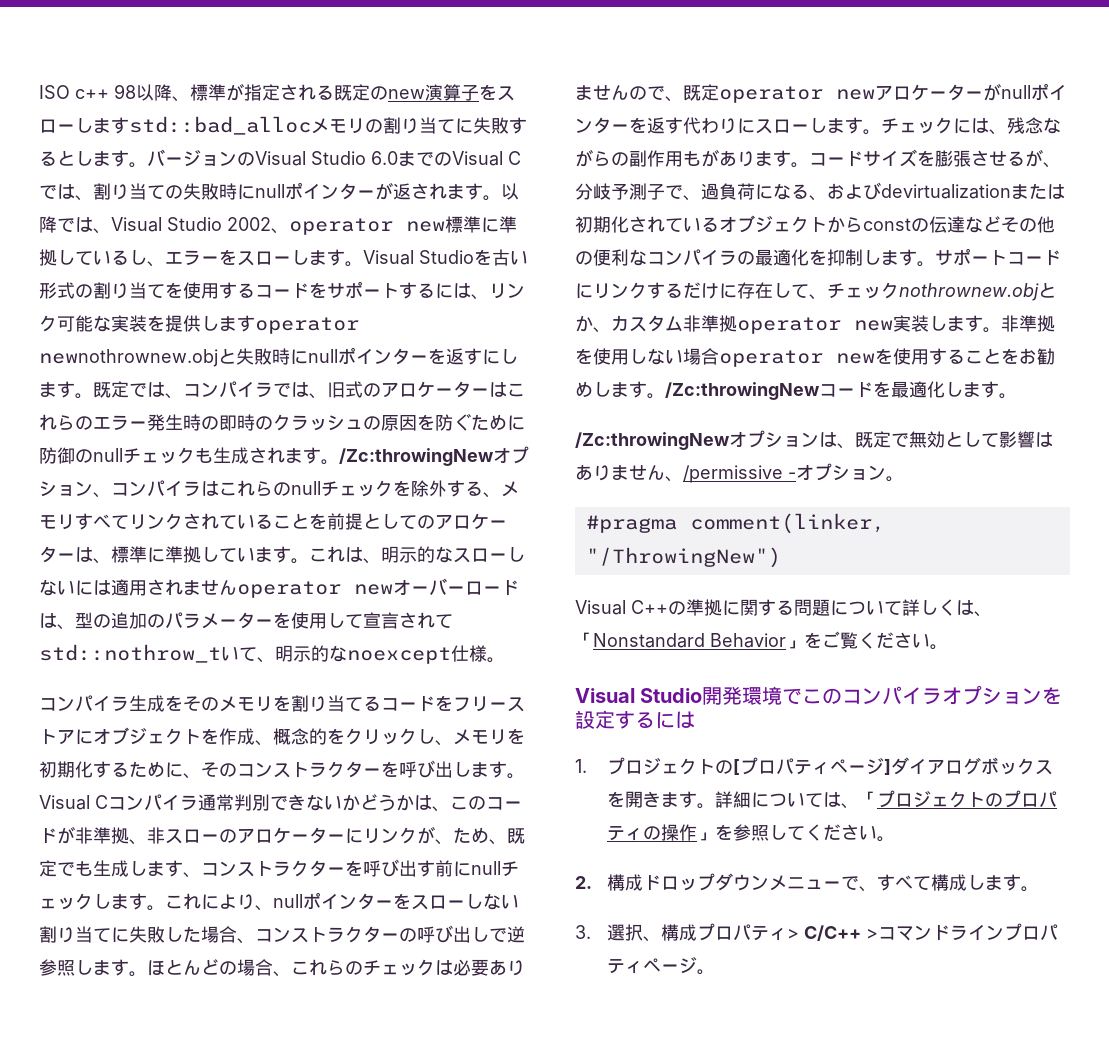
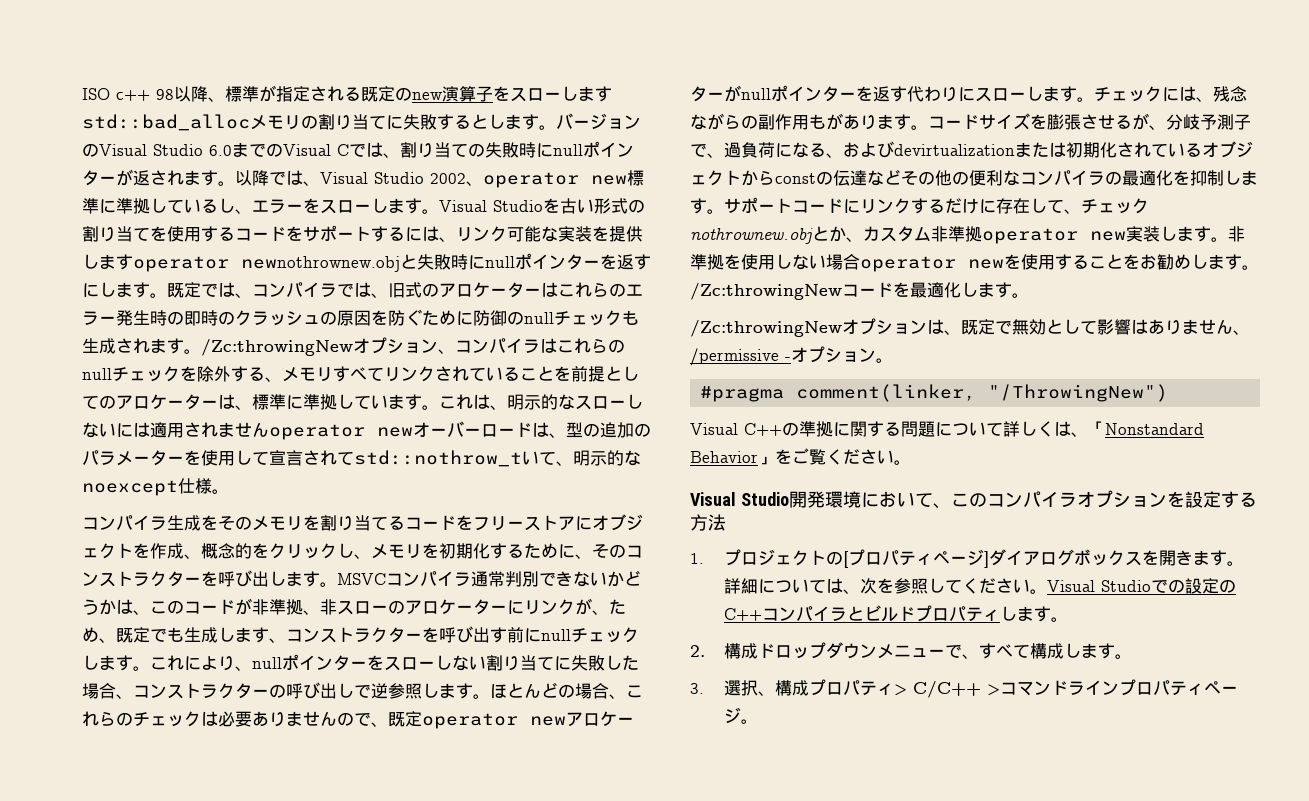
[39,795,108,810] Visual C -> [337,573,386,585] MSVC
[782,688,803,705] で -> [860,491,951,509] において、
[655,711,695,729] には -> [690,514,726,531] 方法
[858,790,1057,808] [606,824,715,841] 「プロジェクトのプロパティの操作」 -> [859,578,877,594] 次
(895, 839) none -> [1046,578,1236,594] [723,605,1068,622] Visual Studioでの設定のC++コンパイラとビルドプロパティします。

